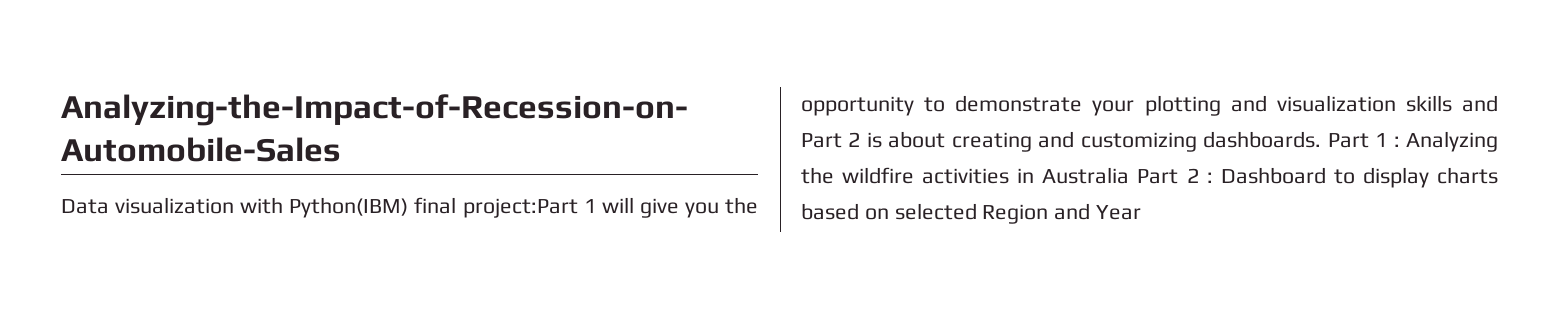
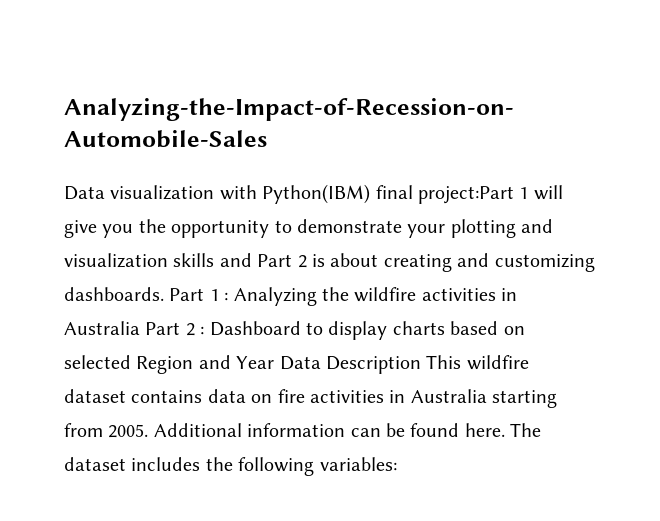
(1142, 212) none -> [279,355,529,374] [64,389,558,408] [64,423,542,438] [64,457,397,476] Data Description This wildfire dataset contains data on fire activities in Australia starting from 2005. Additional information can be found here. The dataset includes the following variables:

